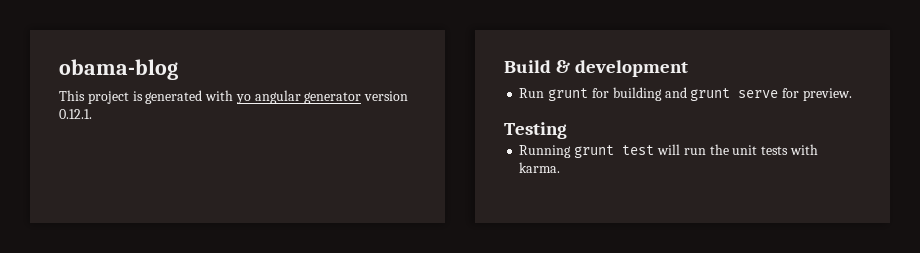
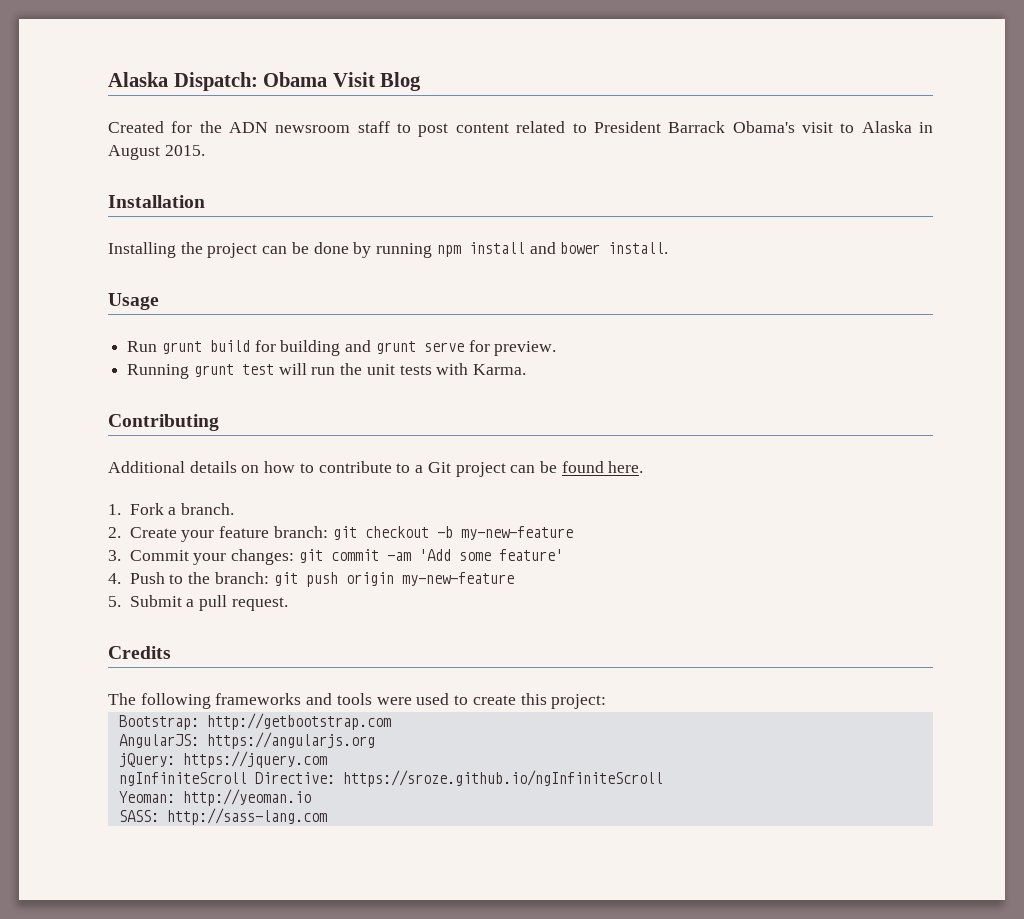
[59,59,178,80] [59,90,409,104] [59,109,92,119] [504,60,689,77] obama-blog // This project is generated with yo angular generator version 0.12.1. // Build & development -> [108,72,422,91] [108,121,934,137] [108,145,205,160] [108,195,205,208] [108,242,669,258] [108,293,159,310] Alaska Dispatch: Obama Visit Blog // Created for the ADN newsroom staff to post content related to President Barrack Obama's visit to Alaska in August 2015. // Installation // Installing the project can be done by running npm install and bower install. // Usage
(589, 94) none -> [209,340,250,352] build
[504,122,567,139] // Testing -> (557, 348) none
[519,162,561,173] karma. -> [473,364,527,375] [108,414,219,431] [108,461,644,477] [108,503,235,515] [108,526,573,542] [108,549,563,565] [108,572,514,587] [108,595,288,611] [108,646,171,659] [108,693,607,709] [118,713,391,730] [118,732,375,749] [118,751,327,768] [118,770,663,787] [118,789,311,806] [118,808,327,825] Karma. // Contributing // Additional details on how to contribute to a Git project can be found here. // 1. Fork a branch. // 2. Create your feature branch: git checkout -b my-new-feature // 3. Commit your changes: git commit -am 'Add some feature' // 4. Push to the branch: git push origin my-new-feature // 5. Submit a pull request. // Credits // The following frameworks and tools were used to create this project: // Bootstrap: http://getbootstrap.com // AngularJS: https://angularjs.org // jQuery: https://jquery.com // ngInfiniteScroll Directive: https://sroze.github.io/ngInfiniteScroll // Yeoman: http://yeoman.io // SASS: http://sass-lang.com

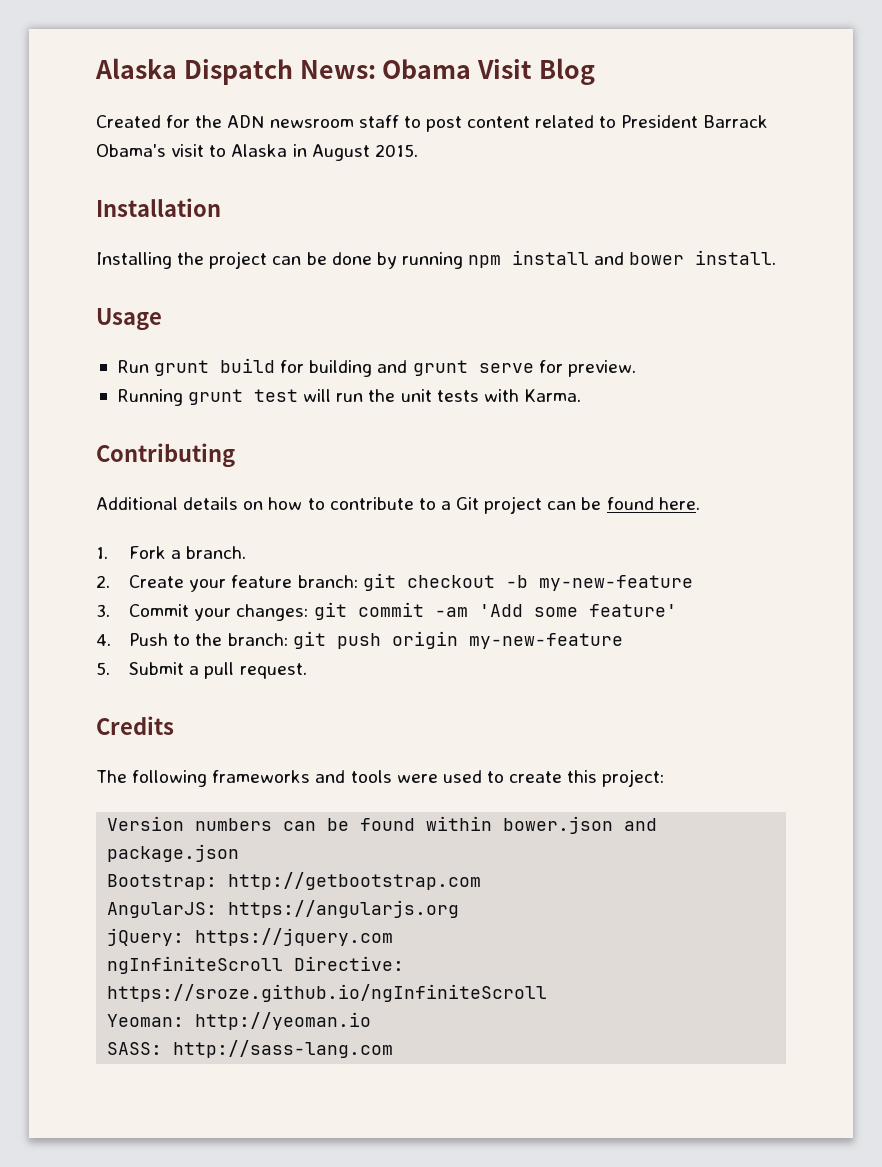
[108,72,258,91] Alaska Dispatch: -> [95,58,376,85] Alaska Dispatch News:
(607, 701) none -> [107,816,658,834] [107,844,240,862] // Version numbers can be found within bower.json and package.json

